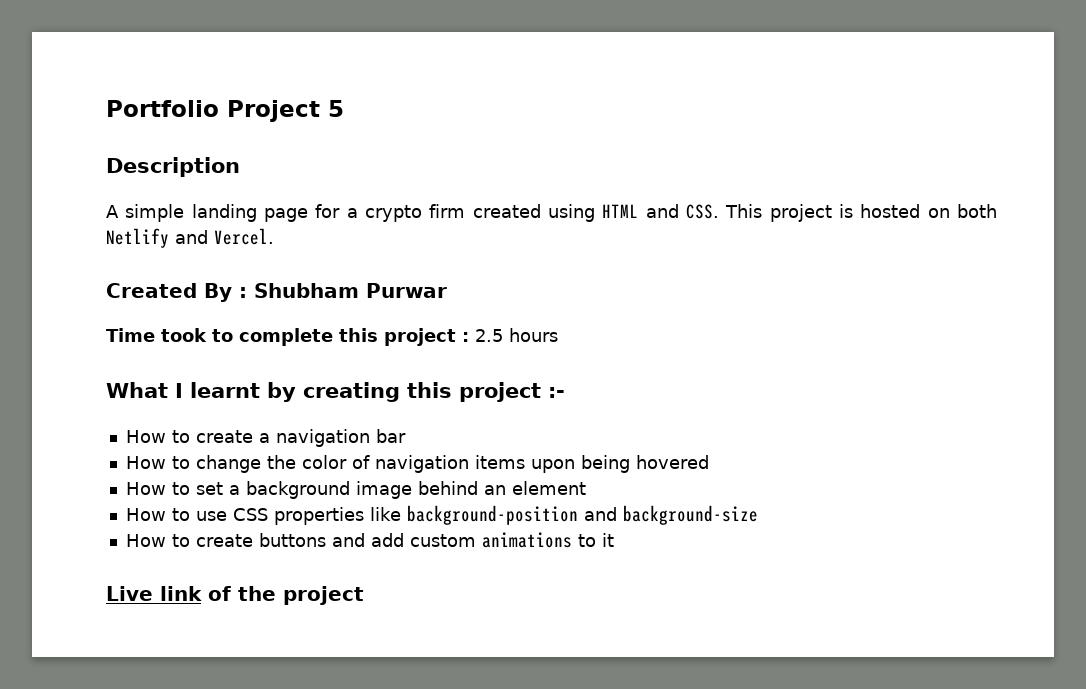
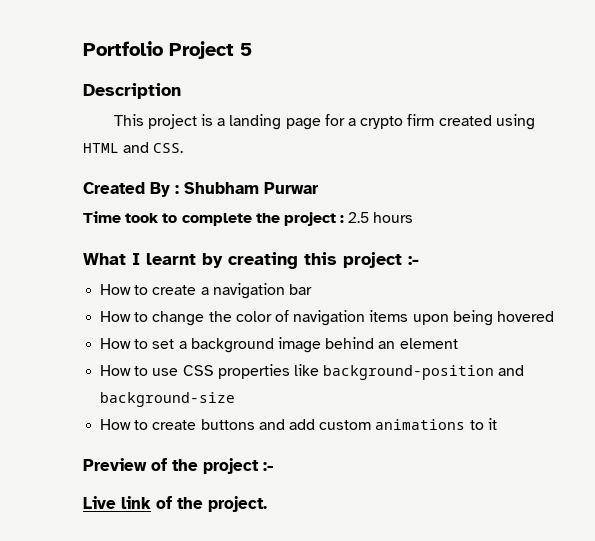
[106,204,185,222] A simple -> [113,114,226,129] This project is a
[725,204,998,222] [106,228,274,248] This project is hosted on both Netlify and Vercel. -> (184, 148) none
[339,328,378,342] this -> [255,213,280,223] the
(614, 540) none -> [83,458,273,474] // Preview of the project :-
[283,586,364,605] project -> [208,496,267,512] project.

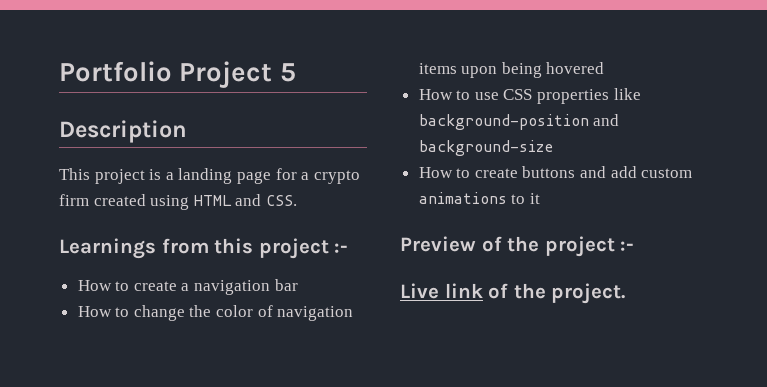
[83,182,319,197] [83,211,414,226] [83,252,298,269] Created By : Shubham Purwar // Time took to complete the project : 2.5 hours // What I learnt by creating -> [59,238,209,259] Learnings from
[100,337,458,353] // How to set a background image behind an element -> (605, 68) none

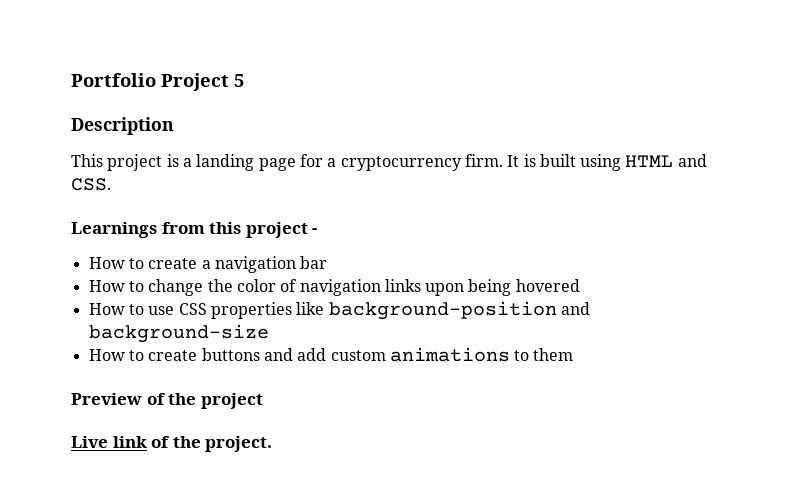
[313,170,360,184] [59,194,146,206] crypto firm created -> [340,154,576,171] cryptocurrency firm. It is built
[334,243,349,253] :- -> [312,228,318,234] -
[418,63,457,74] items -> [384,279,421,292] links
[529,193,540,204] it -> [533,348,574,361] them
[620,241,635,251] :- -> (263, 401) none

